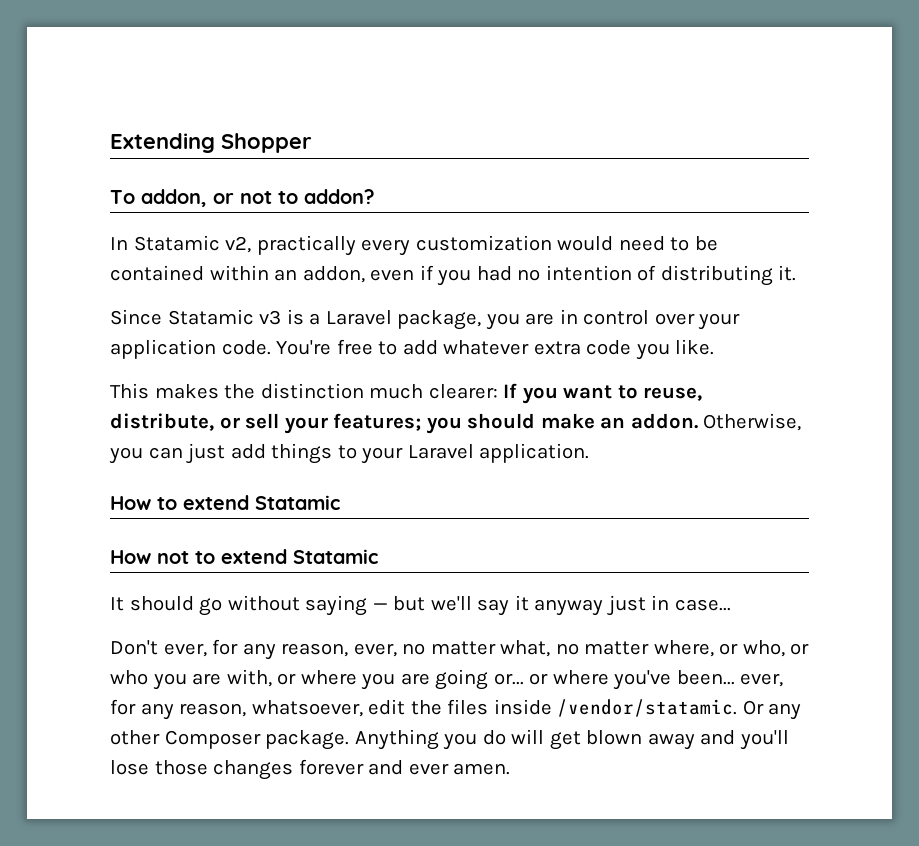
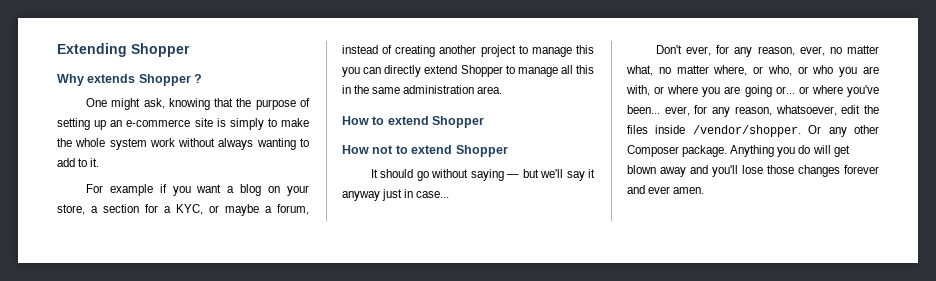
[110,189,375,207] [110,235,718,256] [110,265,797,286] [110,309,741,330] [110,339,715,360] [110,383,703,404] [110,413,802,434] [109,443,590,464] To addon, or not to addon? // In Statamic v2, practically every customization would need to be contained within an addon, even if you had no intention of distributing it. // Since Statamic v3 is a Laravel package, you are in control over your application code. You're free to add whatever extra code you like. // This makes the distinction much clearer: If you want to reuse, distribute, or sell your features; you should make an addon. Otherwise, you can just add things to your Laravel application. -> [57,74,203,86] [85,98,310,110] [57,118,309,130] [57,138,309,150] [57,158,100,167] [85,184,310,196] [57,204,309,216] [342,45,594,57] [342,65,594,77] [342,85,503,94] Why extends Shopper ? // One might ask, knowing that the purpose of setting up an e-commerce site is simply to make the whole system work without always wanting to add to it. // For example if you want a blog on your store, a section for a KYC, or maybe a forum, instead of creating another project to manage this you can directly extend Shopper to manage all this in the same administration area.
[255,495,340,510] Statamic -> [432,116,485,128] Shopper
[293,549,378,564] Statamic -> [455,145,508,157] Shopper
[557,699,738,717] /vendor/statamic. -> [692,125,801,137] /vendor/shopper.

